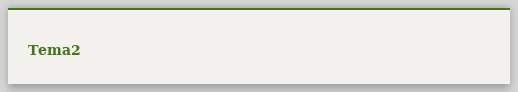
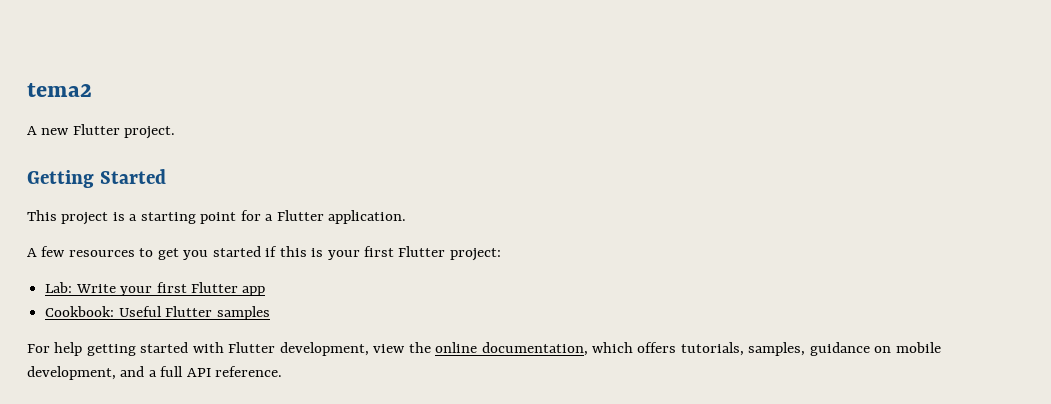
[28,45,81,55] Tema2 -> [27,83,92,97] [27,124,176,139] [27,169,166,188] [27,210,407,225] [27,246,501,261] [45,282,266,296] [45,306,270,320] [27,342,941,356] [27,366,283,380] tema2 // A new Flutter project. // Getting Started // This project is a starting point for a Flutter application. // A few resources to get you started if this is your first Flutter project: // Lab: Write your first Flutter app // Cookbook: Useful Flutter samples // For help getting started with Flutter development, view the online documentation, which offers tutorials, samples, guidance on mobile development, and a full API reference.

